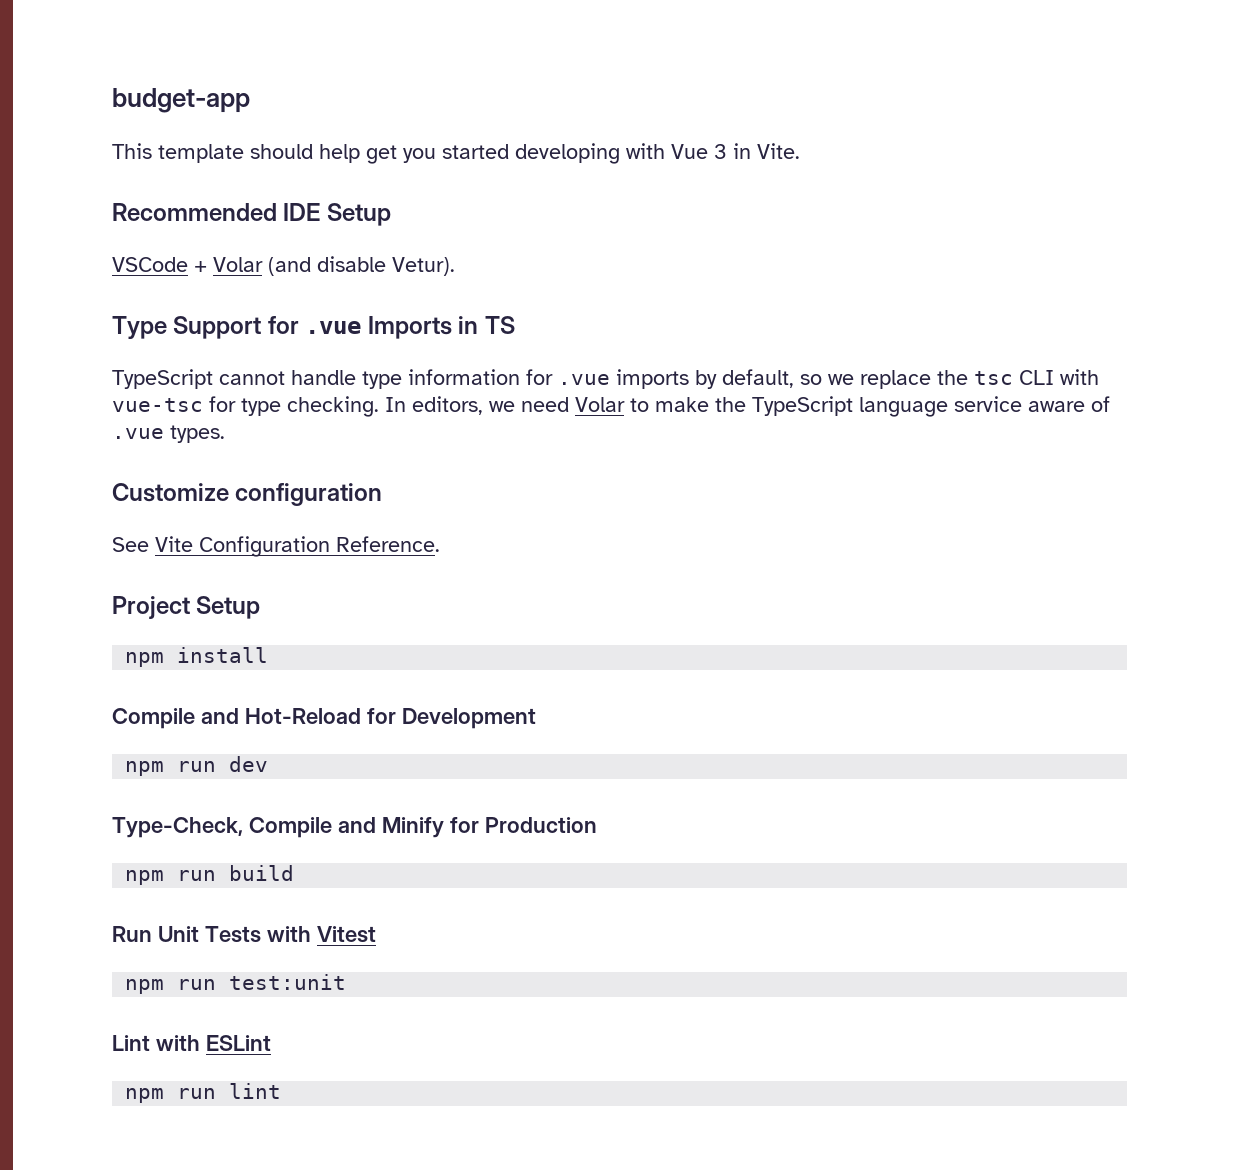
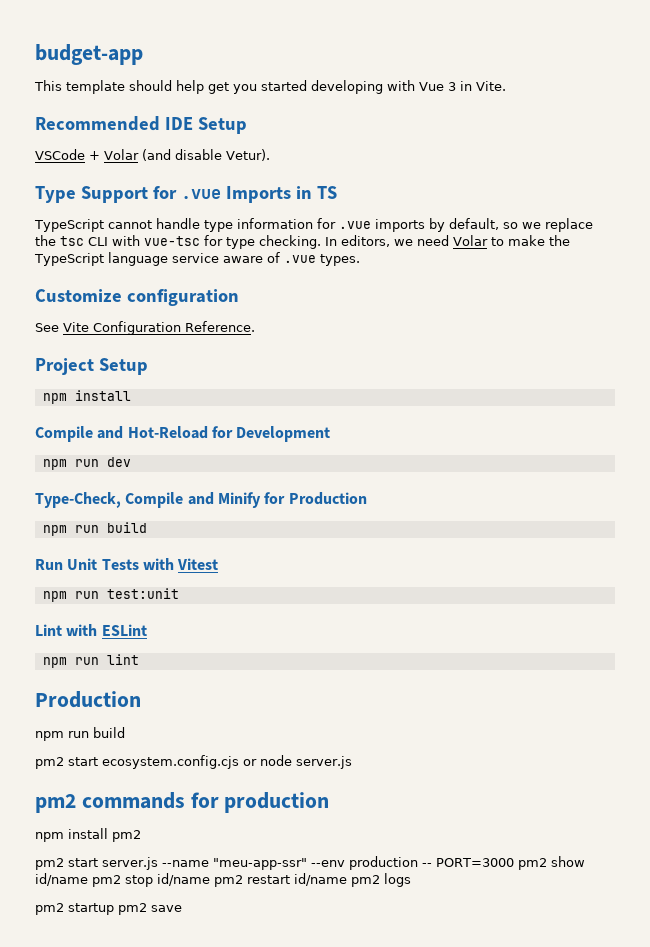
(282, 1091) none -> [35,691,141,708] [35,727,125,741] [35,755,352,769] [35,792,330,813] [35,828,141,842] [35,856,585,870] [35,873,411,887] [35,903,182,915] // Production // npm run build // pm2 start ecosystem.config.cjs or node server.js // pm2 commands for production // npm install pm2 // pm2 start server.js --name "meu-app-ssr" --env production -- PORT=3000 pm2 show id/name pm2 stop id/name pm2 restart id/name pm2 logs // pm2 startup pm2 save

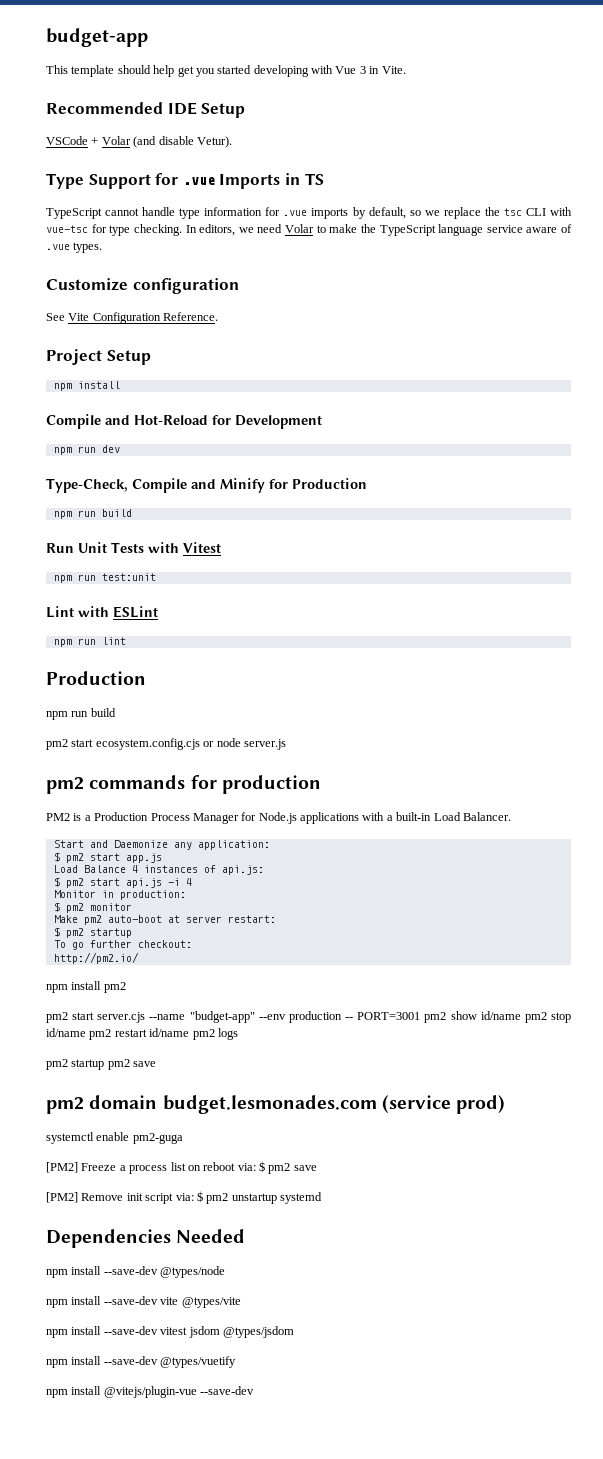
(330, 802) none -> [46,812,511,824] [53,840,270,850] [53,852,162,863] [53,865,264,875] [53,877,192,888] [53,890,186,900] [53,902,132,913] [53,915,276,925] [53,927,132,938] [53,940,192,950] [53,952,139,964] // PM2 is a Production Process Manager for Node.js applications with a built-in Load Balancer. // Start and Daemonize any application: // $ pm2 start app.js // Load Balance 4 instances of api.js: // $ pm2 start api.js -i 4 // Monitor in production: // $ pm2 monitor // Make pm2 auto-boot at server restart: // $ pm2 startup // To go further checkout: // http://pm2.io/
[102,857,307,870] server.js --name "meu-app-ssr" -> [97,1011,255,1023] server.cjs --name "budget-app"
[435,858,514,867] PORT=3000 -> [357,1012,421,1020] PORT=3001
(182, 908) none -> [46,1095,506,1114] [46,1132,183,1144] [46,1161,317,1174] [46,1191,322,1204] [46,1229,246,1248] [46,1266,226,1278] [46,1296,241,1308] [46,1326,294,1338] [46,1356,237,1368] [46,1386,255,1398] // pm2 domain budget.lesmonades.com (service prod) // systemctl enable pm2-guga // [PM2] Freeze a process list on reboot via: $ pm2 save // [PM2] Remove init script via: $ pm2 unstartup systemd // Dependencies Needed // npm install --save-dev @types/node // npm install --save-dev vite @types/vite // npm install --save-dev vitest jsdom @types/jsdom // npm install --save-dev @types/vuetify // npm install @vitejs/plugin-vue --save-dev

